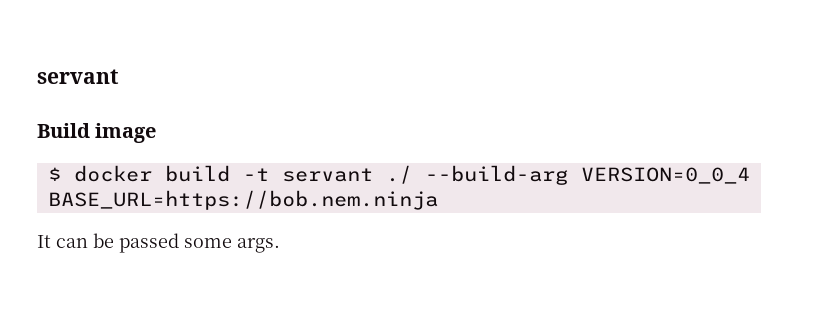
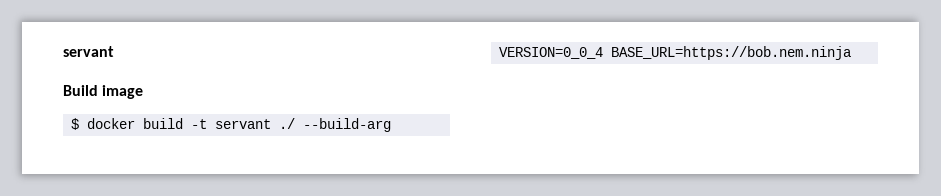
[37,233,280,253] // It can be passed some args. -> (852, 53) none

